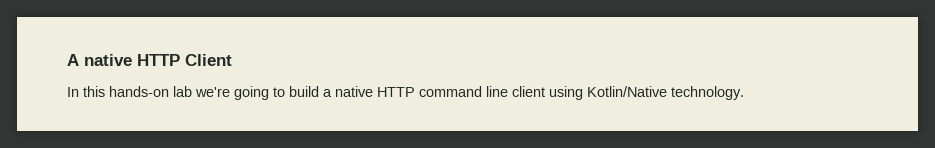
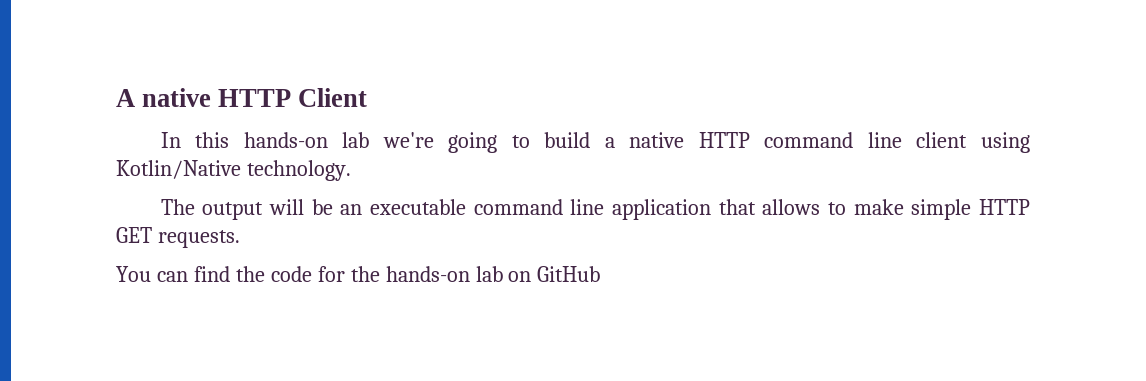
(744, 93) none -> [160,199,1030,220] [116,227,240,248] [116,266,601,282] // The output will be an executable command line application that allows to make simple HTTP GET requests. // You can find the code for the hands-on lab on GitHub

